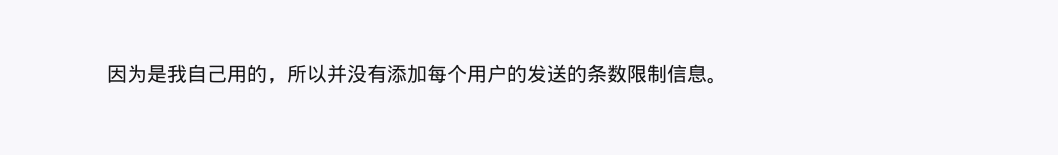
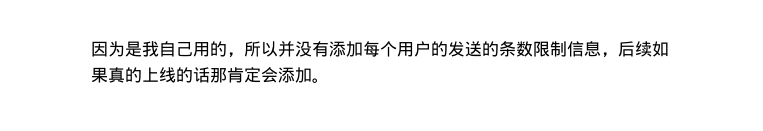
(707, 73) none -> [601,41,669,58] [91,67,312,83] ，后续如果真的上线的话那肯定会添加

